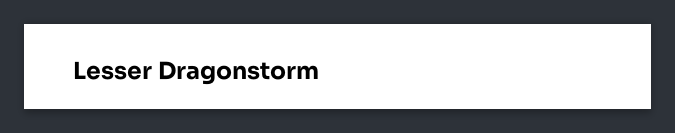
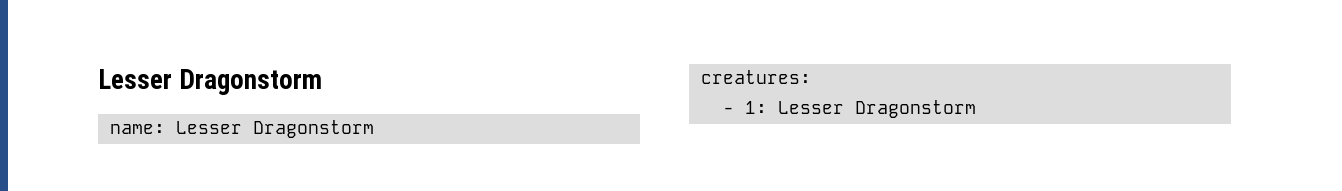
[73,61,320,85] Lesser Dragonstorm -> [98,69,323,95] [110,120,375,138] [701,70,812,84] [723,100,977,118] Lesser Dragonstorm // name: Lesser Dragonstorm // creatures: // - 1: Lesser Dragonstorm

